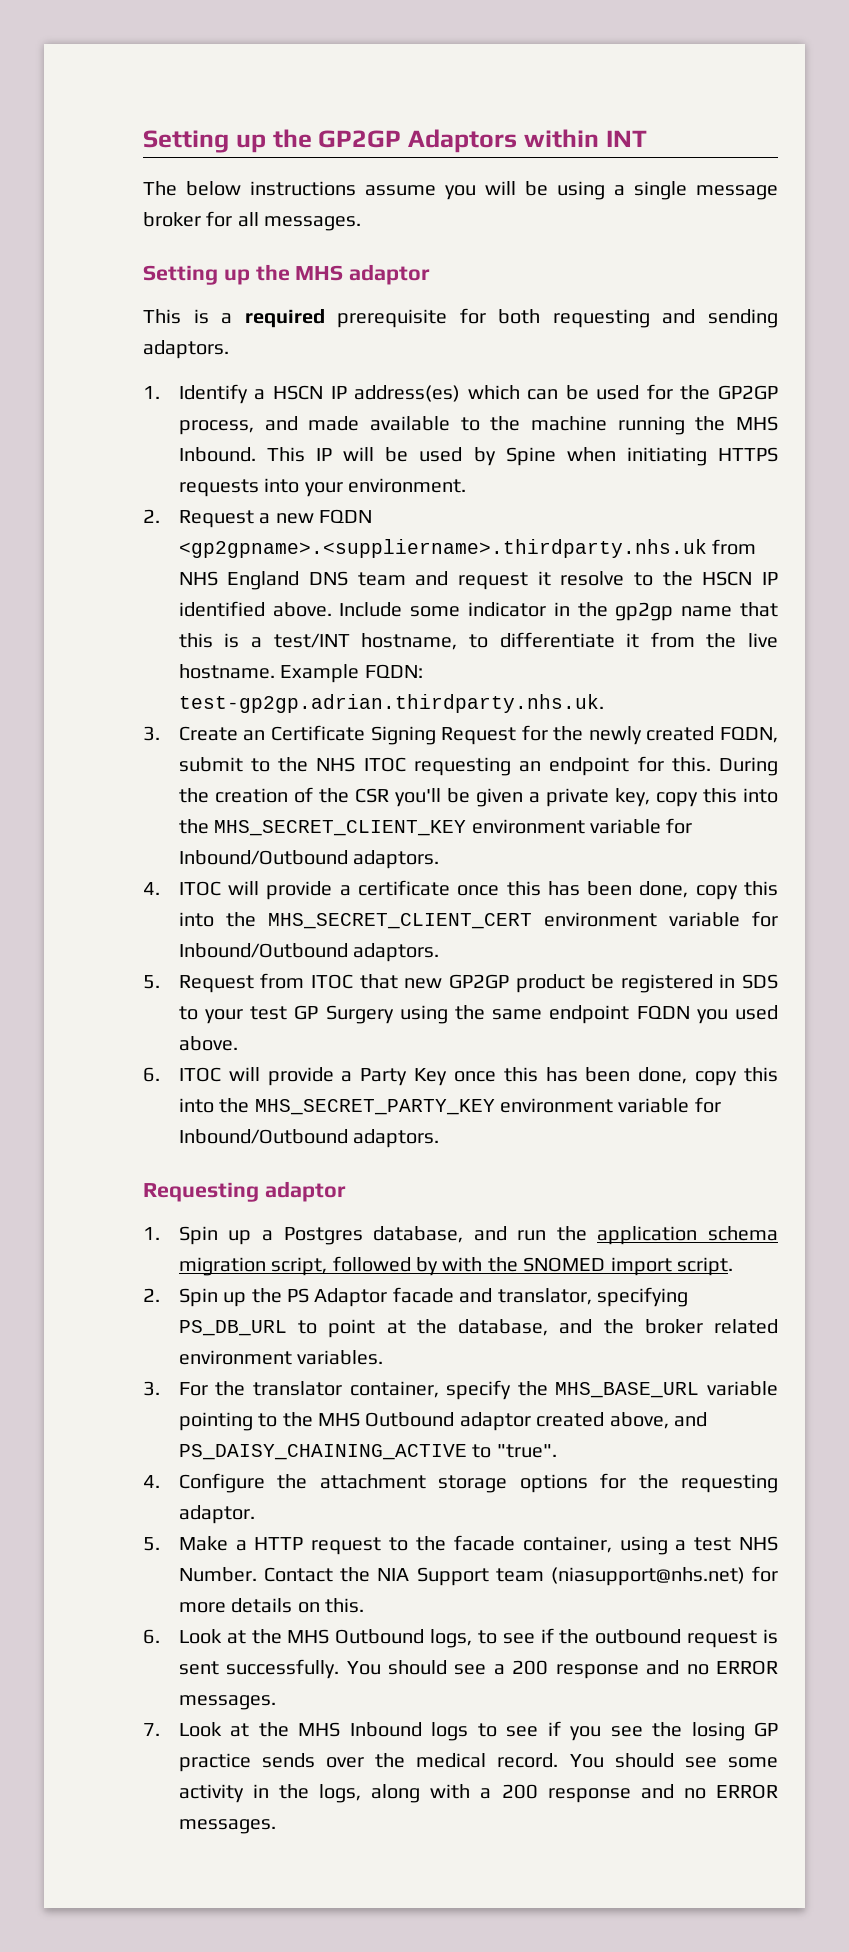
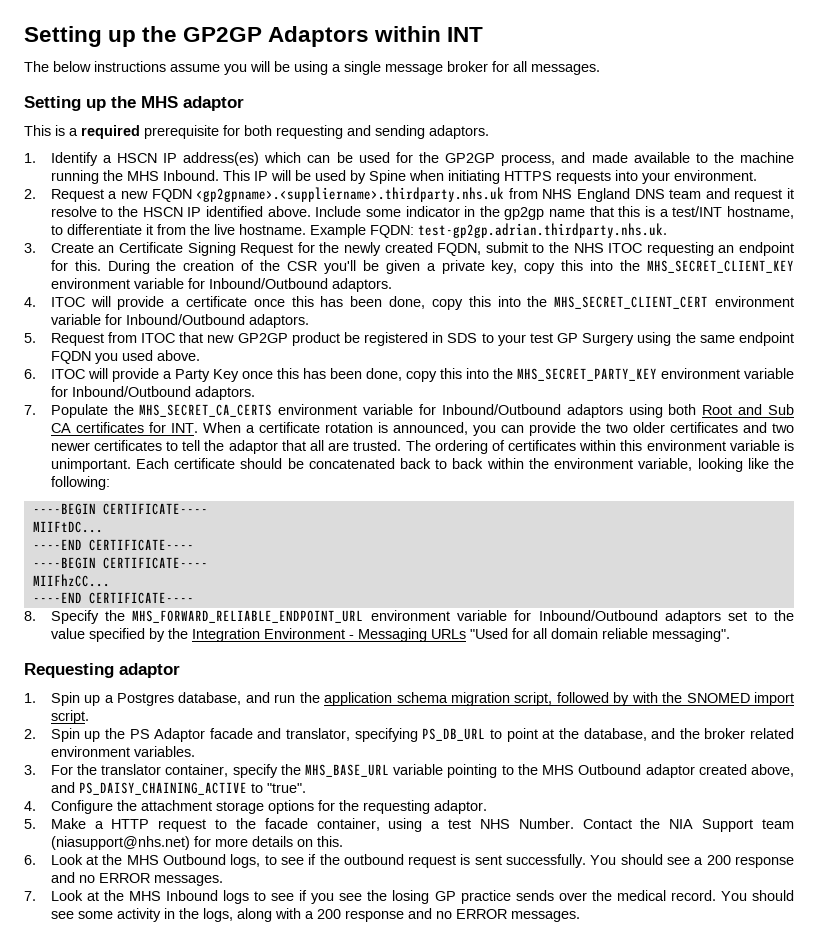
(440, 1138) none -> [24,404,795,418] [50,422,795,436] [50,440,794,454] [50,458,795,472] [50,476,110,490] [32,503,208,515] [32,521,103,533] [32,539,194,551] [32,557,208,569] [32,574,110,587] [32,592,194,604] [24,610,795,624] [50,628,730,642] // 7. Populate the MHS_SECRET_CA_CERTS environment variable for Inbound/Outbound adaptors using both Root and Sub CA certificates for INT. When a certificate rotation is announced, you can provide the two older certificates and two newer certificates to tell the adaptor that all are trusted. The ordering of certificates within this environment variable is unimportant. Each certificate should be concatenated back to back within the environment variable, looking like the following: // ----BEGIN CERTIFICATE---- // MIIFtDC... // ----END CERTIFICATE---- // ----BEGIN CERTIFICATE---- // MIIFhzCC... // ----END CERTIFICATE---- // 8. Specify the MHS_FORWARD_RELIABLE_ENDPOINT_URL environment variable for Inbound/Outbound adaptors set to the value specified by the Integration Environment - Messaging URLs "Used for all domain reliable messaging".

